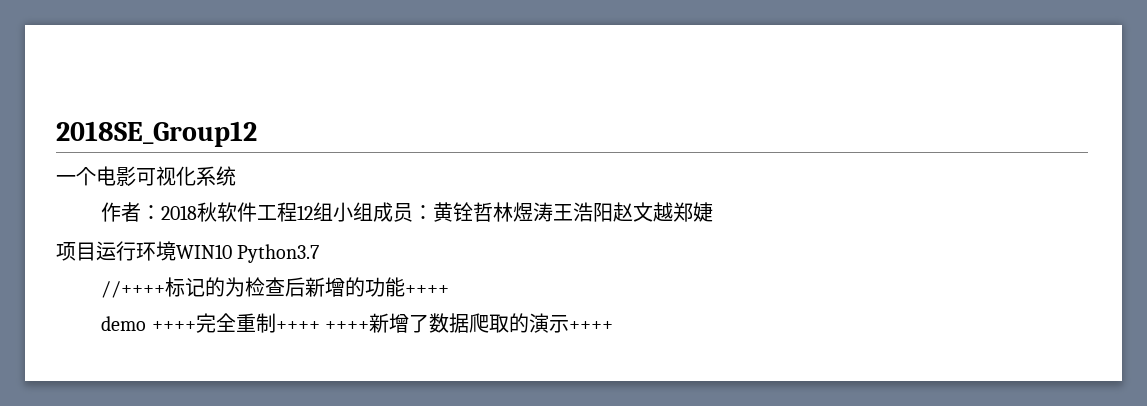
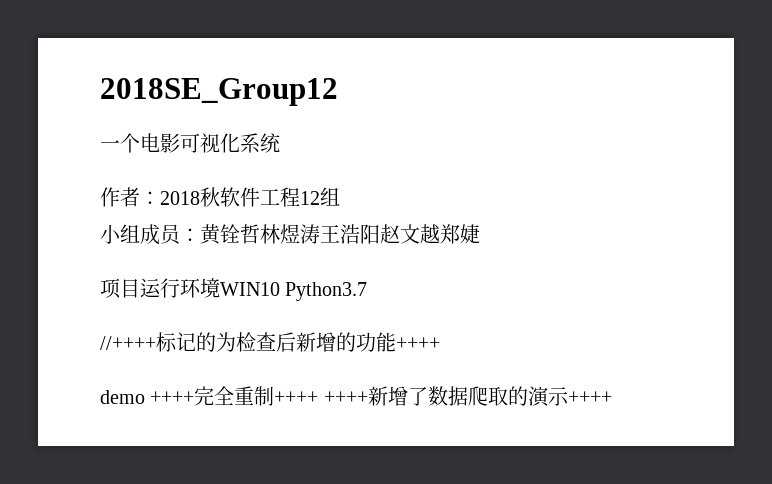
(334, 211) none -> (340, 196) //

